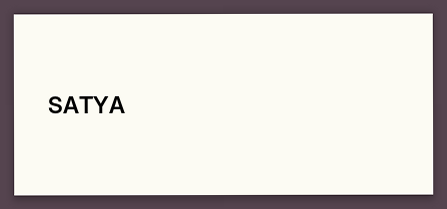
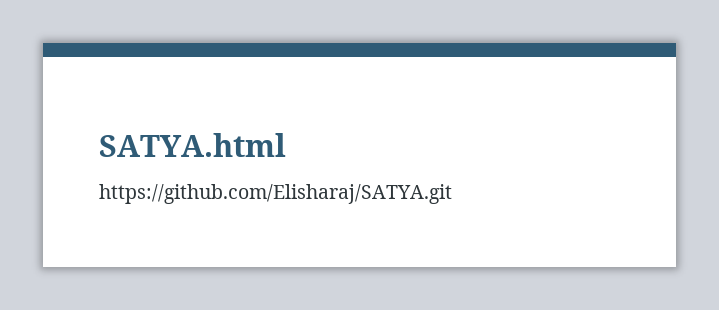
[47,96,126,114] SATYA -> [99,133,286,157] [99,184,452,204] SATYA.html // https://github.com/Elisharaj/SATYA.git

